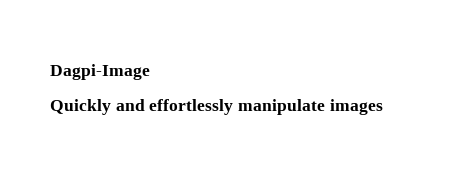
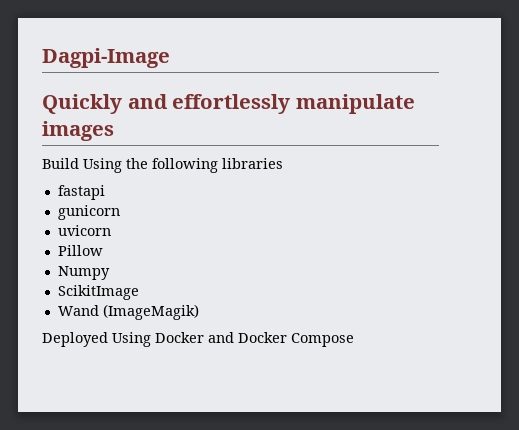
(383, 107) none -> [42,158,283,173] [57,185,105,200] [57,205,120,220] [57,225,111,236] [57,245,103,256] [57,266,110,280] [57,285,139,300] [57,304,199,320] [42,332,354,347] // Build Using the following libraries // fastapi // gunicorn // uvicorn // Pillow // Numpy // ScikitImage // Wand (ImageMagik) // Deployed Using Docker and Docker Compose

